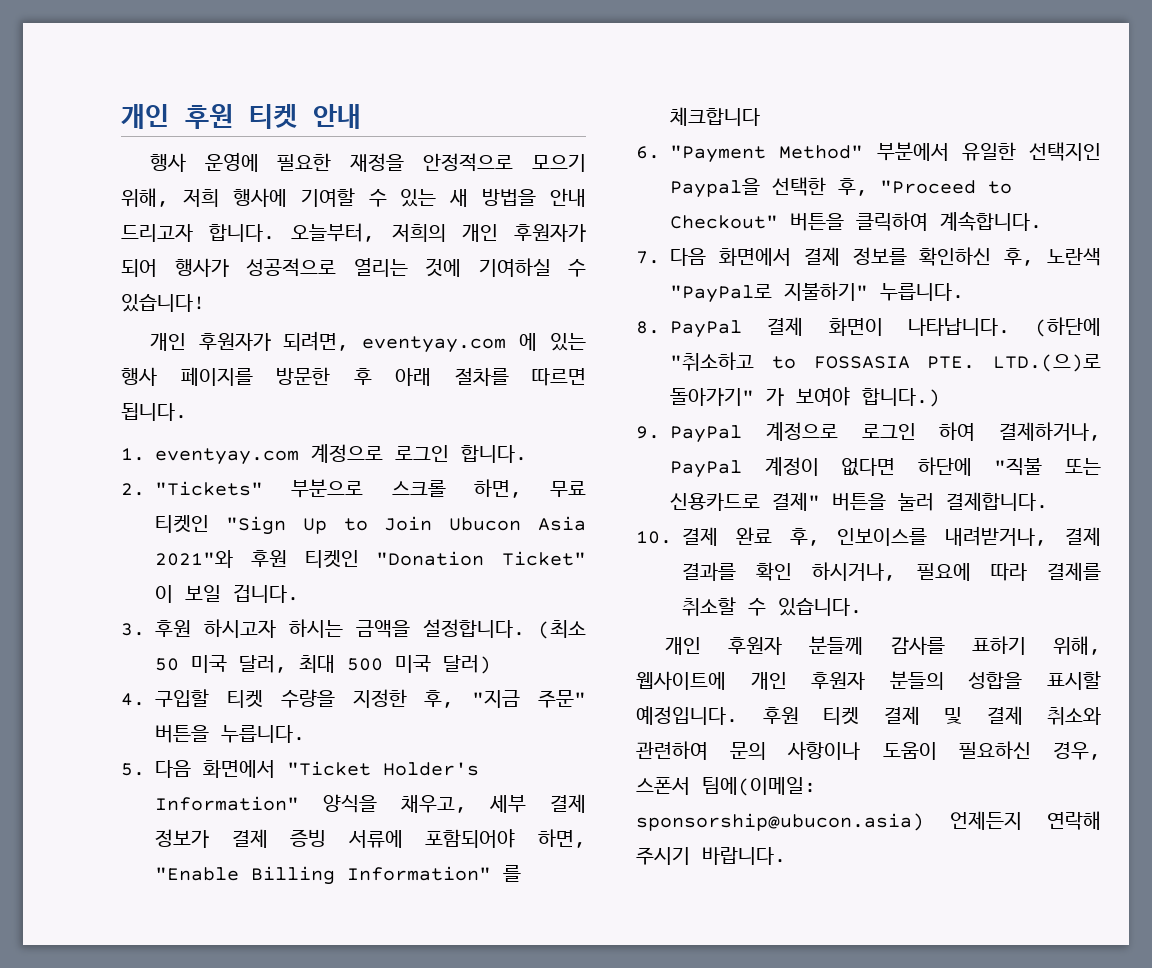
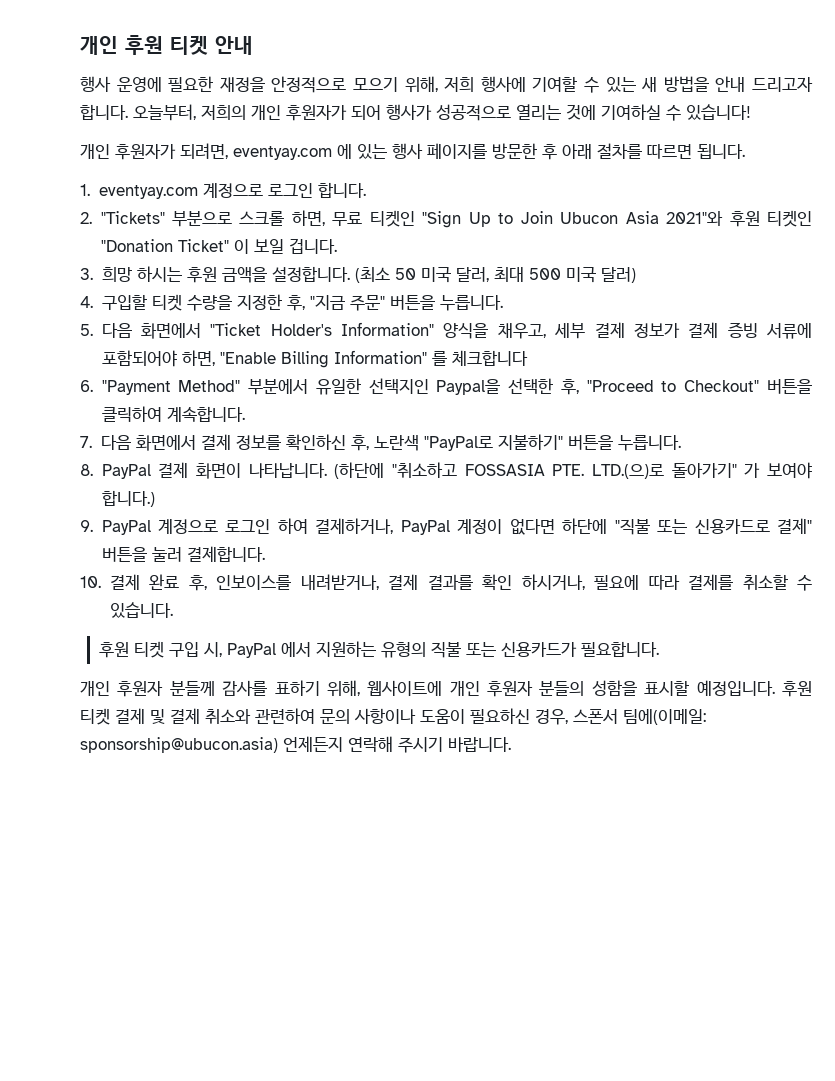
[155,619,343,638] 후원 하시고자 하시는 -> [101,266,217,283] 희망 하시는 후원
(868, 291) none -> [567,435,613,450] 버튼을
[771,356,796,369] to -> (457, 470) none
(862, 607) none -> [99,641,660,658] // 후원 티켓 구입 시, PayPal 에서 지원하는 유형의 직불 또는 신용카드가 필요합니다.
[968,672,1023,689] 성합을 -> [591,680,637,696] 성함을

